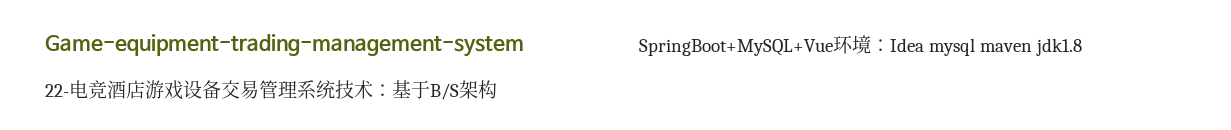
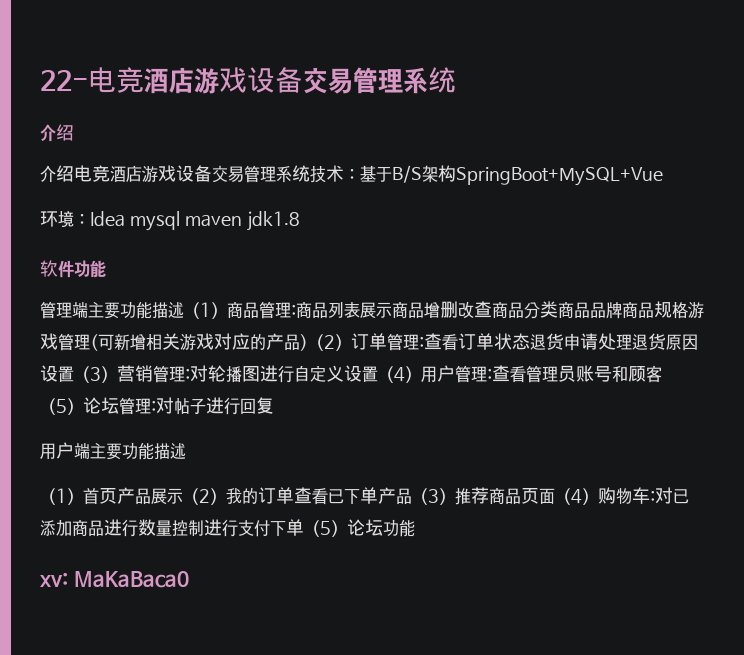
[45,34,524,57] [45,84,69,97] Game-equipment-trading-management-system // 22- -> [40,67,456,94] [40,124,74,142] [40,165,74,183] 22-电竞酒店游戏设备交易管理系统 // 介绍 // 介绍
(833, 47) none -> (663, 176) //
(1083, 47) none -> [40,260,106,278] [40,301,704,319] [40,333,698,351] [40,365,662,383] [40,397,274,415] [40,442,186,460] [40,487,689,505] [40,519,415,537] [40,571,189,588] // 软件功能 // 管理端主要功能描述（1）商品管理:商品列表展示商品增删改查商品分类商品品牌商品规格游戏管理(可新增相关游戏对应的产品)（2）订单管理:查看订单状态退货申请处理退货原因设置（3）营销管理:对轮播图进行自定义设置（4）用户管理:查看管理员账号和顾客（5）论坛管理:对帖子进行回复 // 用户端主要功能描述 // （1）首页产品展示（2）我的订单查看已下单产品（3）推荐商品页面（4）购物车:对已添加商品进行数量控制进行支付下单（5）论坛功能 // xv: MaKaBaca0

